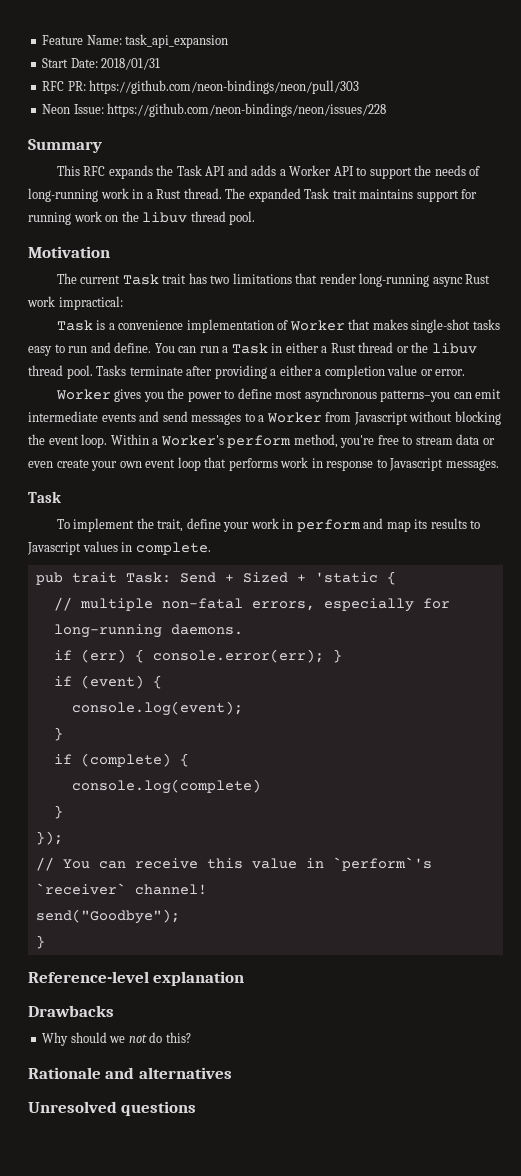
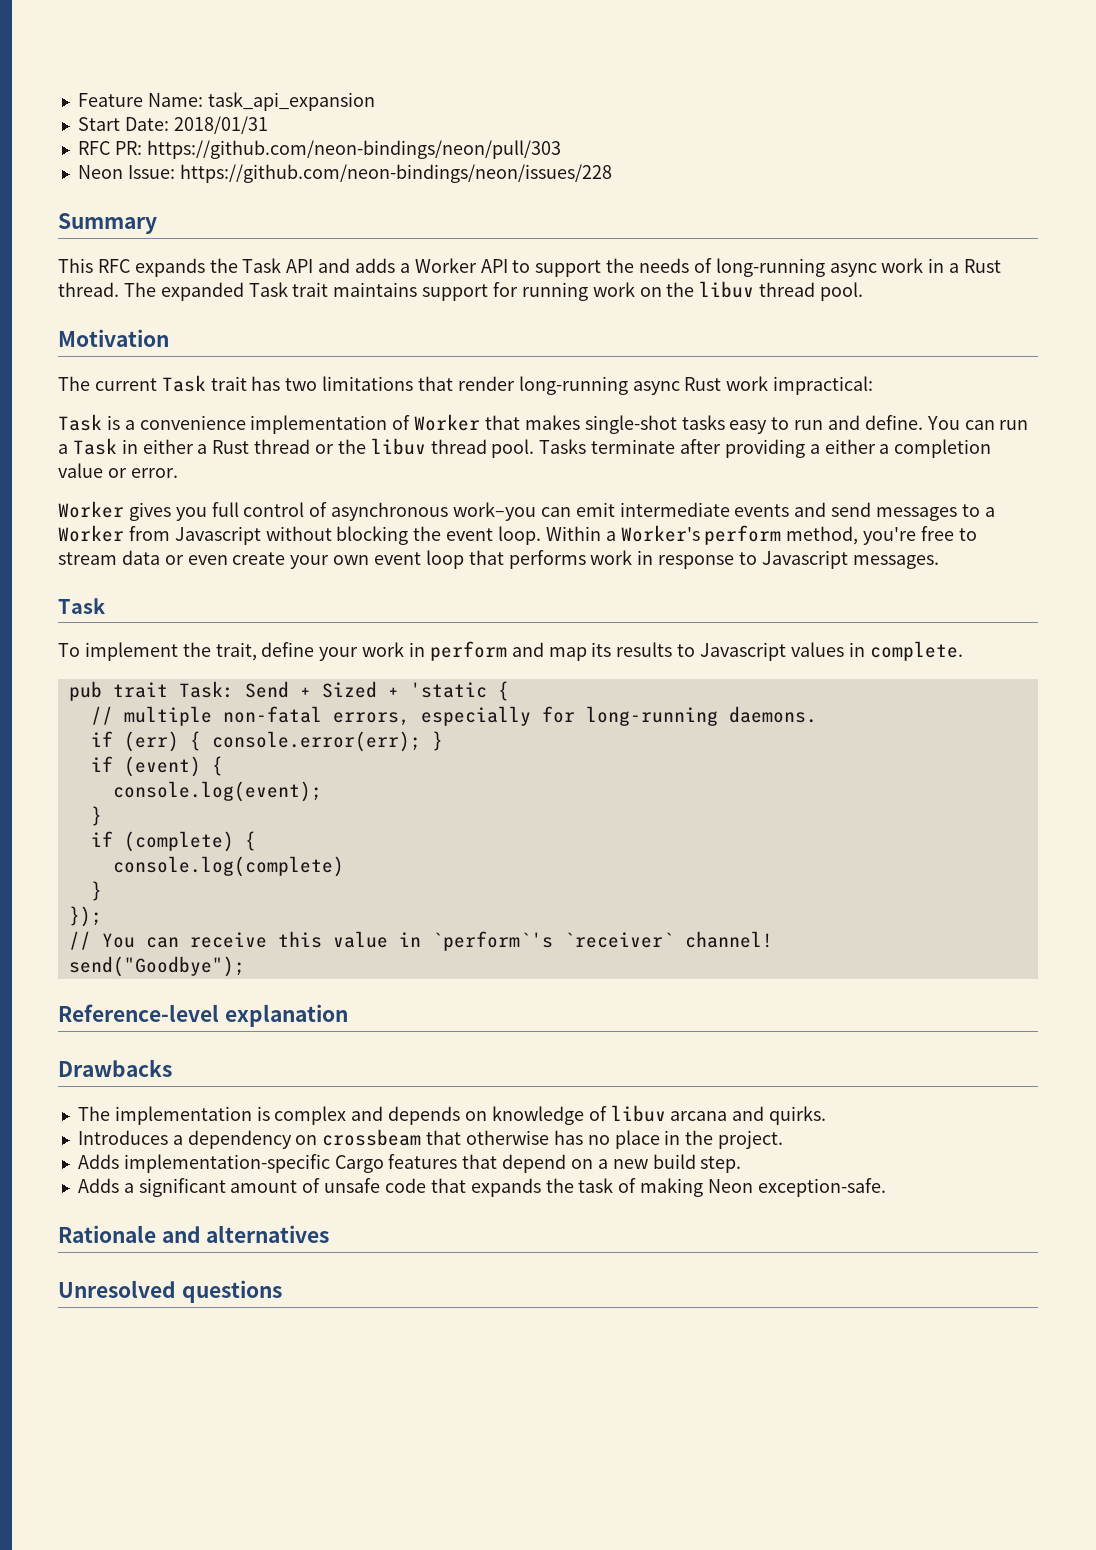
(98, 195) none -> [829,263,877,277] async
[167,388,451,402] the power to define most asynchronous patterns–you -> [211,502,537,521] full control of asynchronous work–you
[35,935,45,949] // } -> (245, 966) none
[42,1032,191,1046] Why should we not do this? -> [77,1105,827,1125] [77,1129,784,1149] [77,1154,742,1173] [77,1178,886,1197] The implementation is complex and depends on knowledge of libuv arcana and quirks. // Introduces a dependency on crossbeam that otherwise has no place in the project. // Adds implementation-specific Cargo features that depend on a new build step. // Adds a significant amount of unsafe code that expands the task of making Neon exception-safe.

